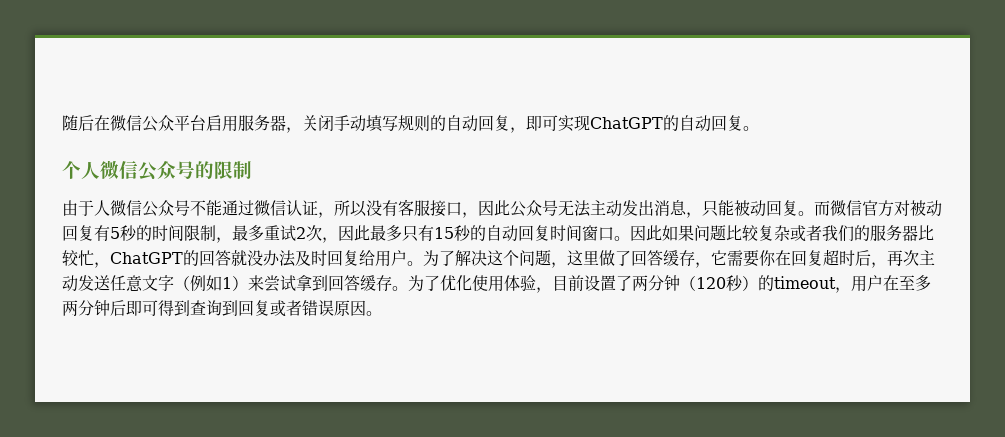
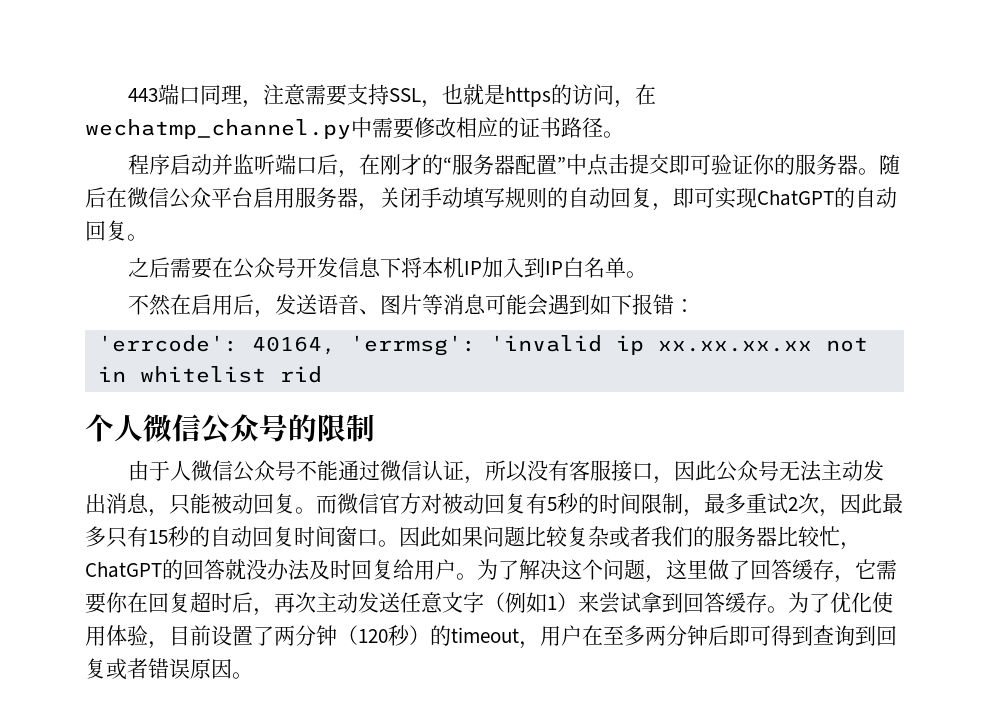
(62, 123) none -> [127,84,656,108] [85,117,624,139] [127,154,879,178] 443端口同理，注意需要支持SSL，也就是https的访问，在wechatmp_channel.py中需要修改相应的证书路径。 // 程序启动并监听端口后，在刚才的“服务器配置”中点击提交即可验证你的服务器。
(759, 128) none -> [127,257,647,279] [127,294,695,318] [97,335,868,356] [97,366,322,383] // 之后需要在公众号开发信息下将本机IP加入到IP白名单。 // 不然在启用后，发送语音、图片等消息可能会遇到如下报错： // 'errcode': 40164, 'errmsg': 'invalid ip xx.xx.xx.xx not in whitelist rid

